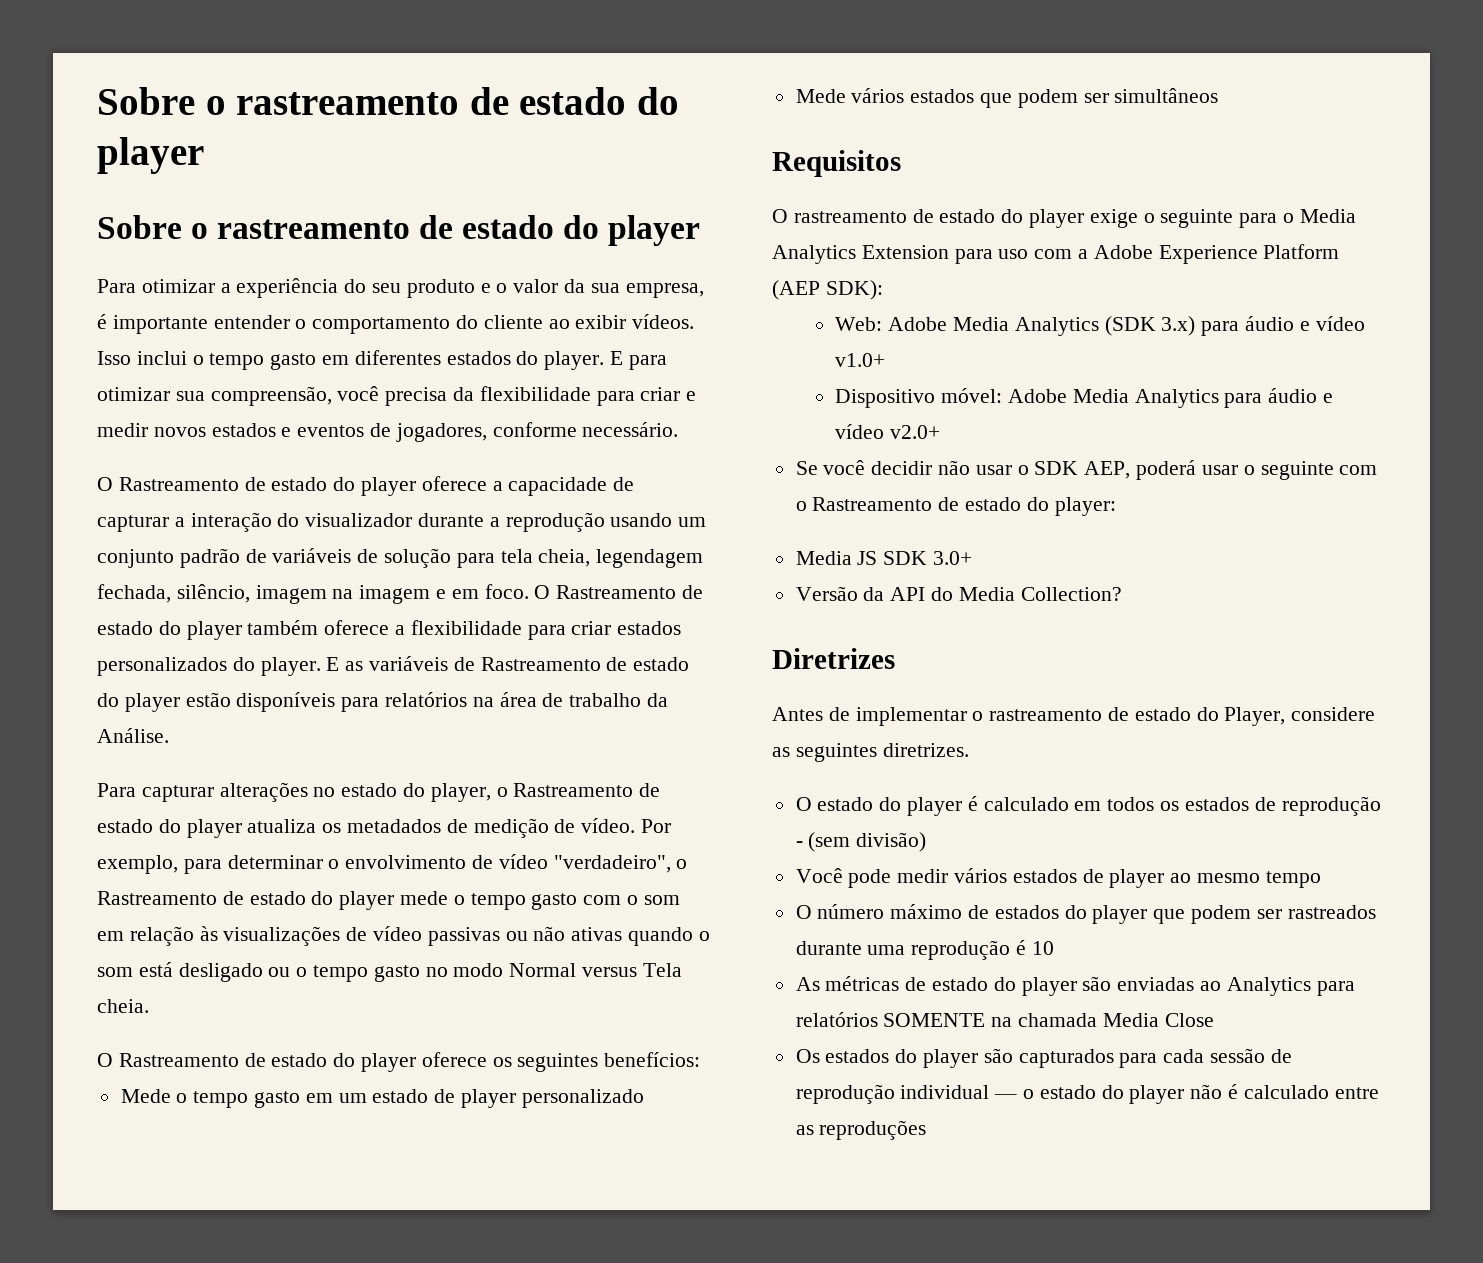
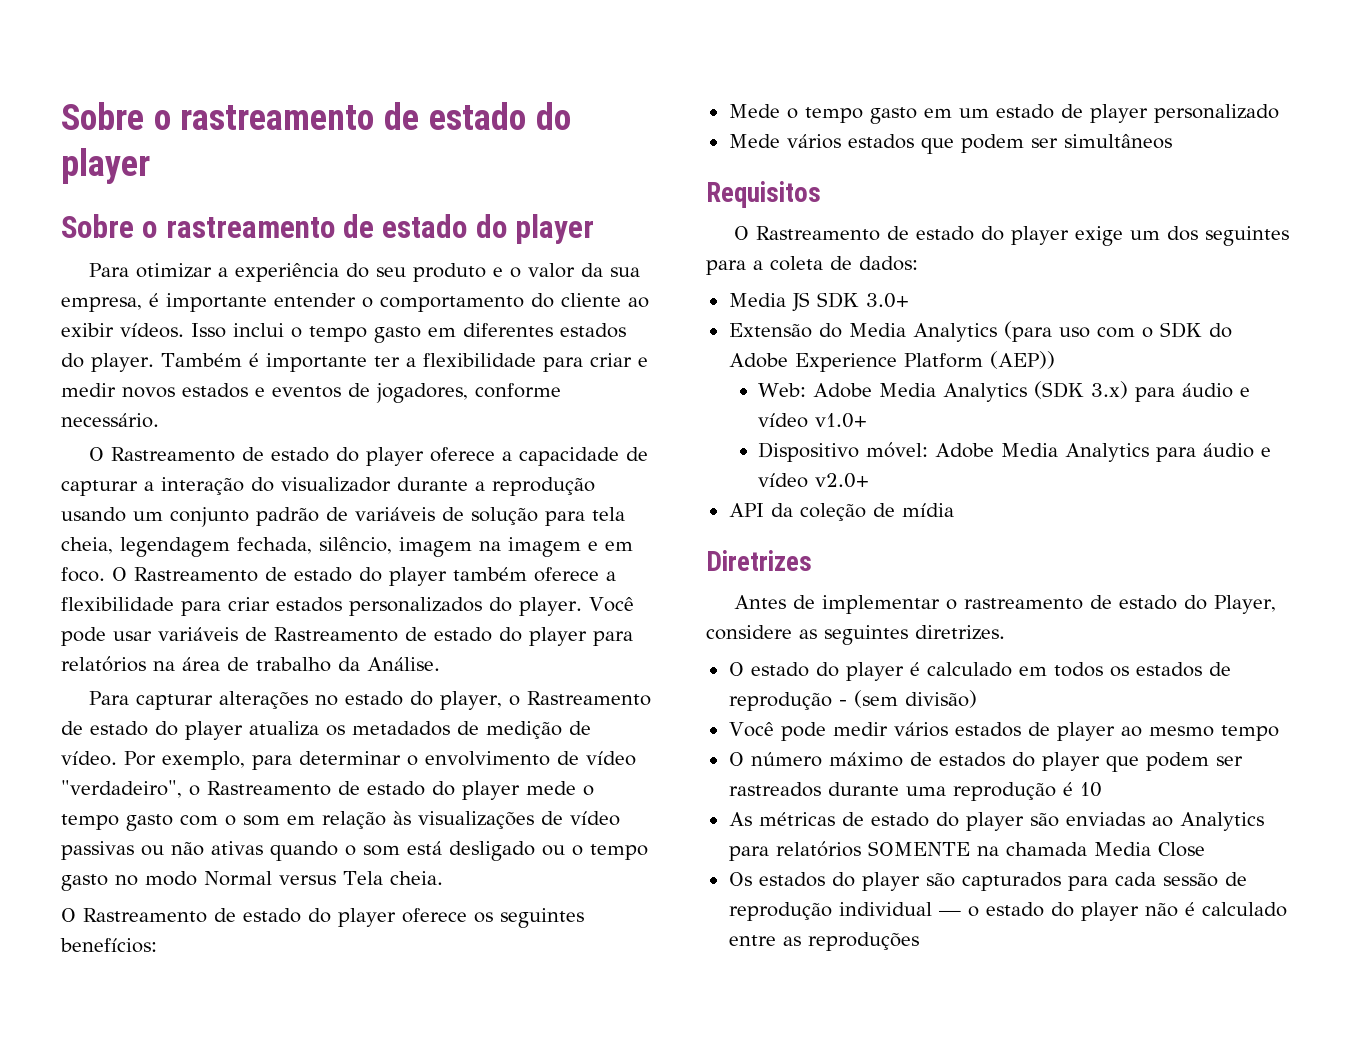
[610,351,667,370] [97,386,475,406] E para otimizar sua compreensão, você precisa da -> [160,353,416,372] Também é importante ter a
[326,657,364,671] E as -> [588,597,634,612] [61,627,152,646] Você pode usar
[185,692,336,712] estão disponíveis -> (587, 636) none
[793,211,907,223] rastreamento -> [756,226,881,241] Rastreamento
[1143,209,1356,228] [772,245,1089,264] o seguinte para o Media Analytics Extension para uso com a -> [1130,226,1290,246] [706,256,918,275] [728,292,909,312] [728,321,1232,342] um dos seguintes para a coleta de dados: // Media JS SDK 3.0+ // Extensão do Media Analytics (para uso com o SDK do
[772,280,883,300] (AEP SDK): -> [989,351,1055,369] (AEP))
[795,460,1378,480] [795,497,1116,516] [795,551,973,565] [795,586,1122,601] Se você decidir não usar o SDK AEP, poderá usar o seguinte com o Rastreamento de estado do player: // Media JS SDK 3.0+ // Versão da API do Media Collection? -> [728,503,954,521] API da coleção de mídia

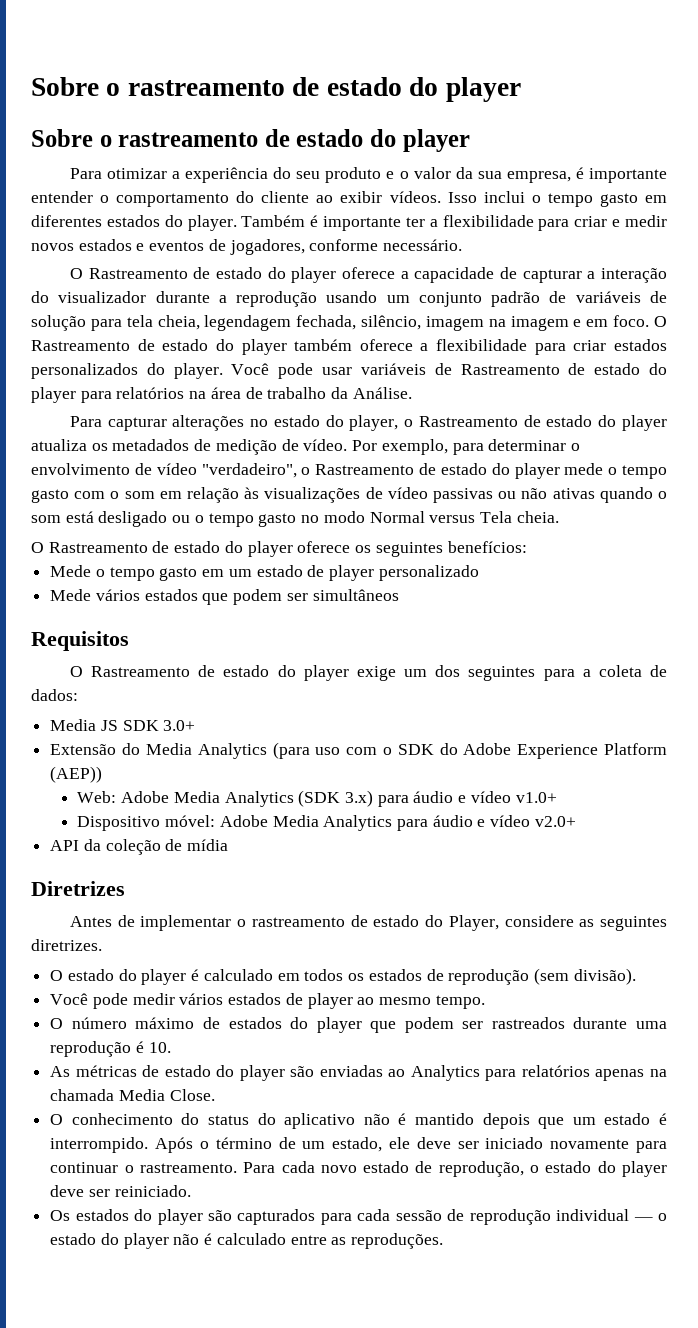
[838,690,977,708] - (sem divisão) -> [533,968,636,985] (sem divisão).
[1220,725,1279,741] tempo -> [435,995,485,1009] tempo.
[1079,782,1102,797] 10 -> [148,1042,171,1053] 10.
[867,841,970,856] SOMENTE -> [595,1069,645,1081] apenas
[1157,842,1205,857] Close -> [169,1089,215,1101] [50,1113,667,1129] [50,1137,667,1153] [50,1161,667,1177] [50,1185,191,1197] Close. // O conhecimento do status do aplicativo não é mantido depois que um estado é interrompido. Após o término de um estado, ele deve ser iniciado novamente para continuar o rastreamento. Para cada novo estado de reprodução, o estado do player deve ser reiniciado.
[807,932,919,951] reproduções -> [351,1233,444,1249] reproduções.

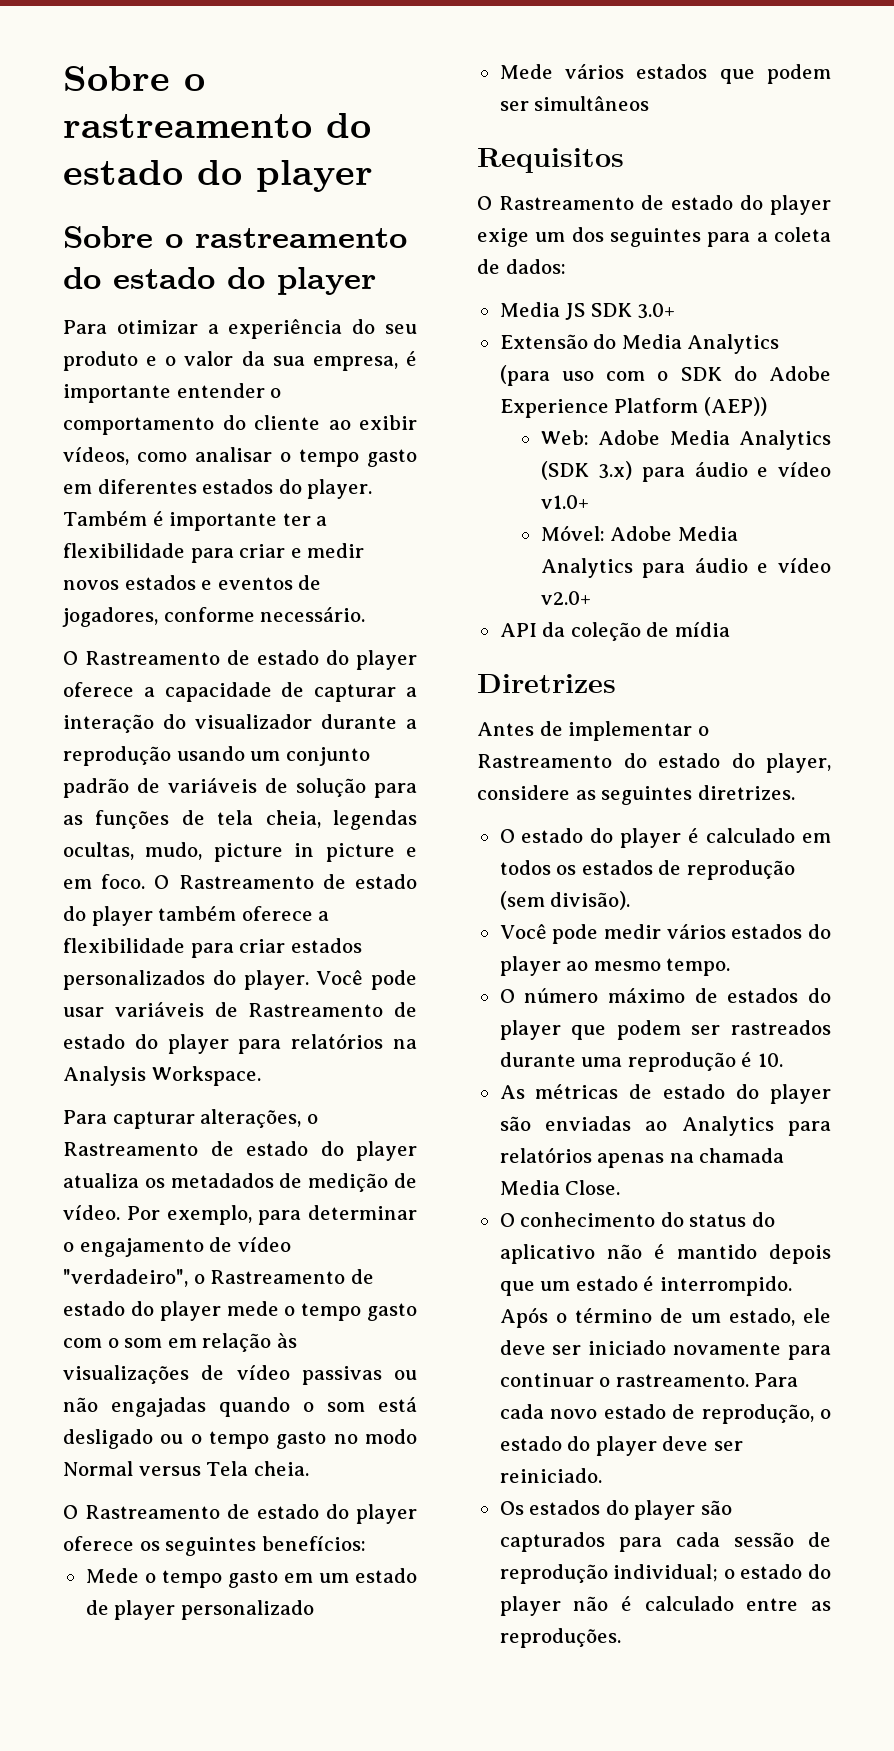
[31,77,320,96] Sobre o rastreamento de -> [63,66,205,91] [63,113,371,138] Sobre o rastreamento do
[264,129,290,147] de -> [63,267,101,289] do
[389,191,525,203] vídeos. Isso inclui -> [63,447,272,465] vídeos, como analisar
[126,315,569,331] tela cheia, legendagem fechada, silêncio, imagem na imagem -> [63,810,417,830] [63,842,395,862] as funções de tela cheia, legendas ocultas, mudo, picture in picture
[210,387,412,399] [69,415,399,431] área de trabalho da Análise. // Para capturar alterações no estado do player, -> [63,1066,261,1086] [63,1109,302,1129] Analysis Workspace. // Para capturar alterações,
[31,463,130,475] envolvimento -> [79,1238,204,1257] engajamento
[552,488,595,499] ativas -> [111,1397,206,1417] engajadas
[77,815,216,831] Dispositivo móvel: -> [540,525,605,541] Móvel:
[251,915,499,931] rastreamento de estado do Player, -> [477,753,831,773] Rastreamento do estado do player,
[285,993,303,1005] de -> [808,924,831,939] do
[556,1209,653,1221] individual — -> [613,1564,719,1582] individual;

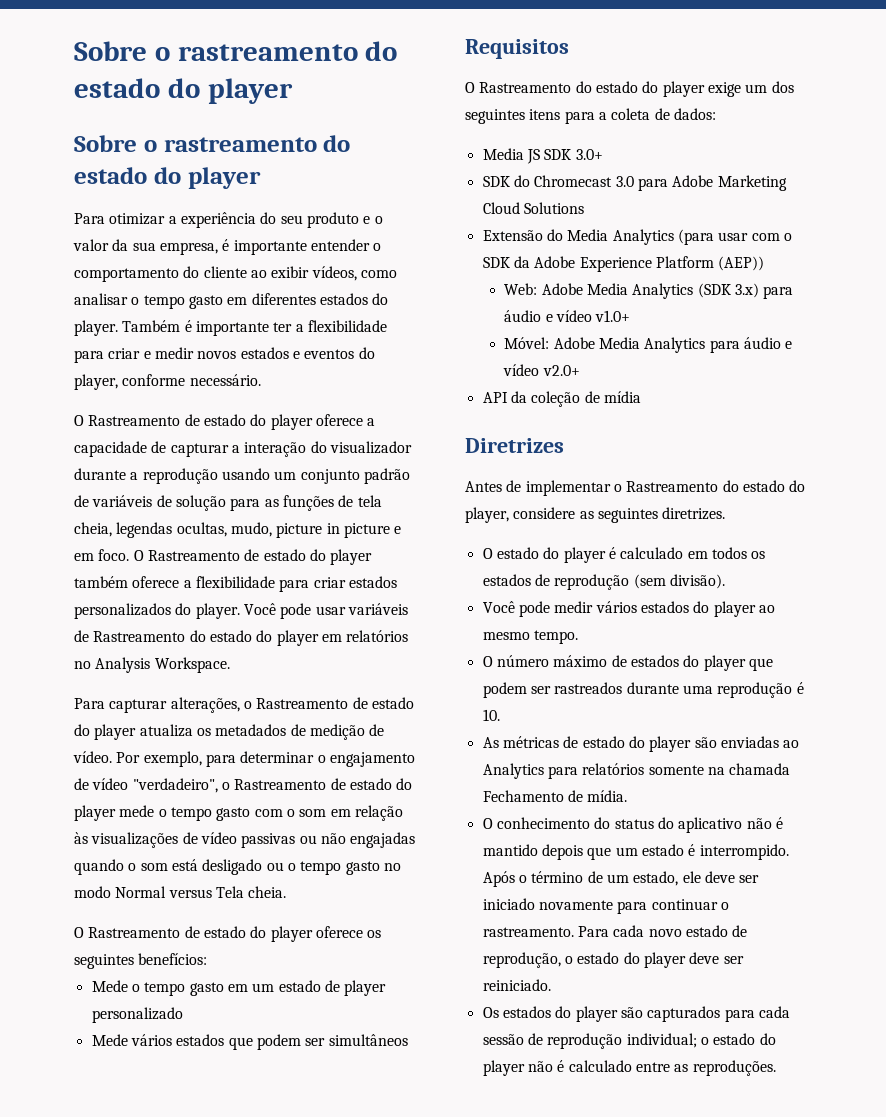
[298,575,322,590] [62,607,158,627] de jogadores, -> [358,347,375,359] [74,374,118,390] do player,
[394,1002,417,1017] [63,1033,417,1054] de estado do player para relatórios na -> [189,630,409,646] [74,661,91,669] do estado do player em relatórios no
[641,195,664,210] de -> [575,81,592,93] do
(701, 237) none -> [529,109,561,120] itens
(676, 311) none -> [482,175,787,191] [482,202,584,214] // SDK do Chromecast 3.0 para Adobe Marketing Cloud Solutions
[561,371,594,381] uso -> [718,232,749,241] usar
[733,366,757,381] do -> [513,256,530,268] da
[597,1153,665,1168] apenas -> [648,765,704,775] somente
[499,1180,621,1195] Media Close. -> [482,790,628,802] Fechamento de mídia.

